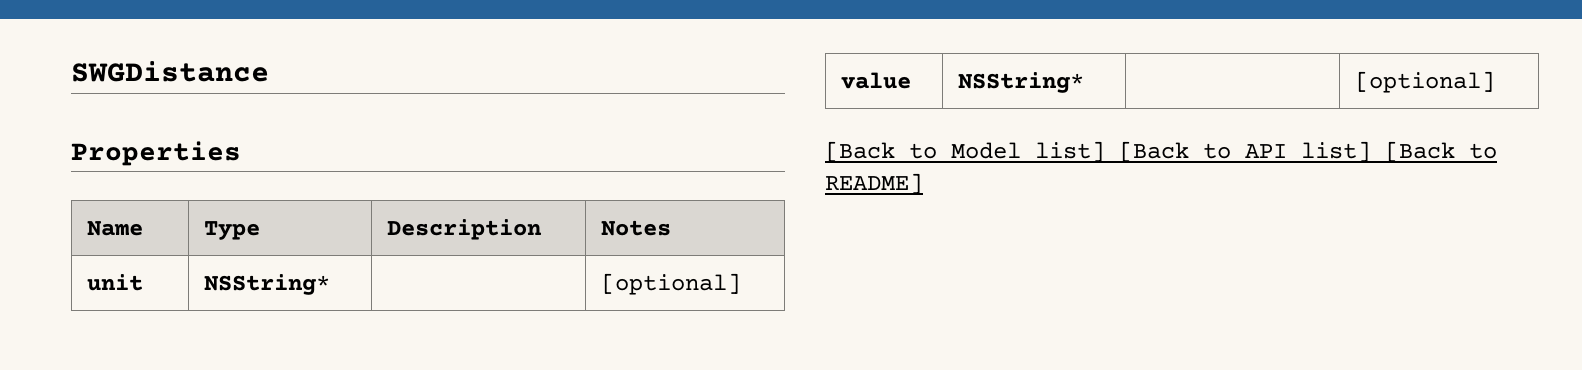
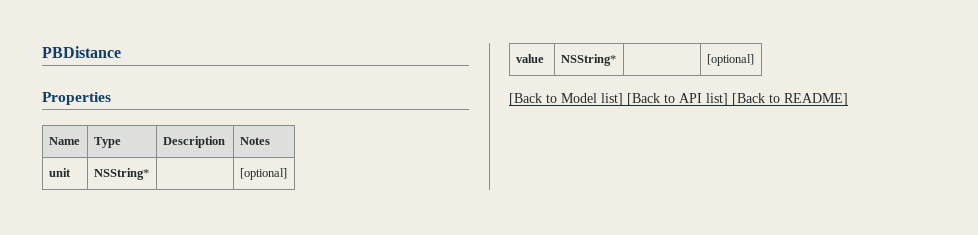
[71,61,269,82] SWGDistance -> [42,46,121,58] PBDistance

